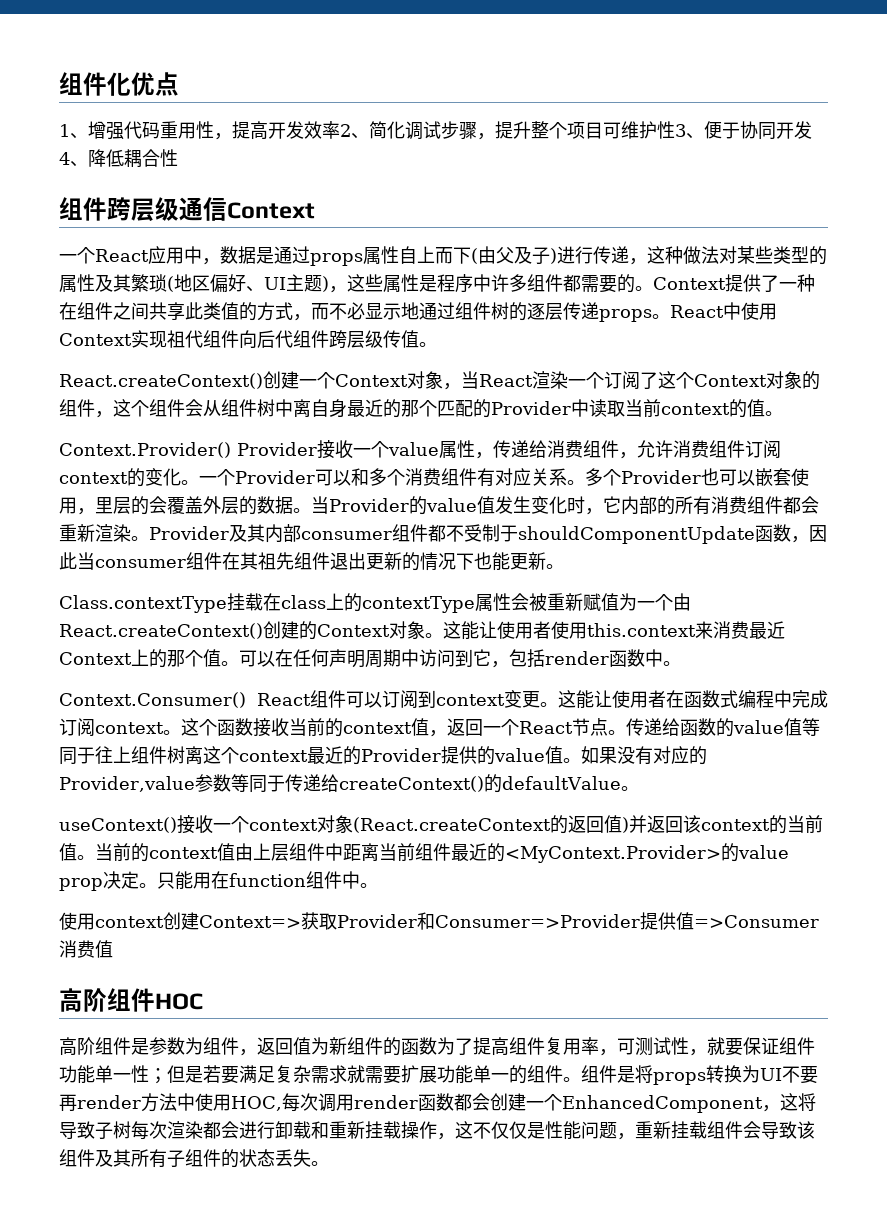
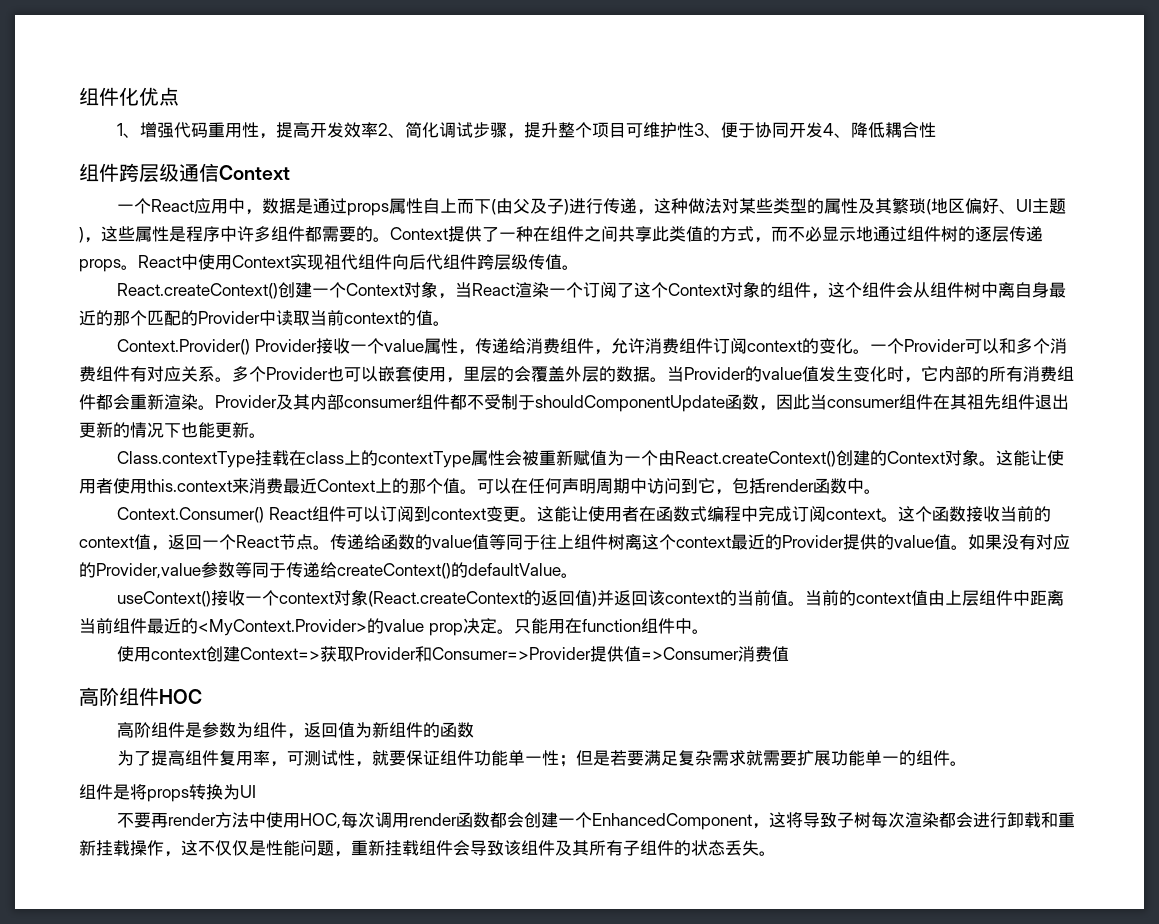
(437, 1046) none -> (475, 730) //
(581, 1079) none -> (968, 763) //
(782, 1074) none -> (256, 791) //

